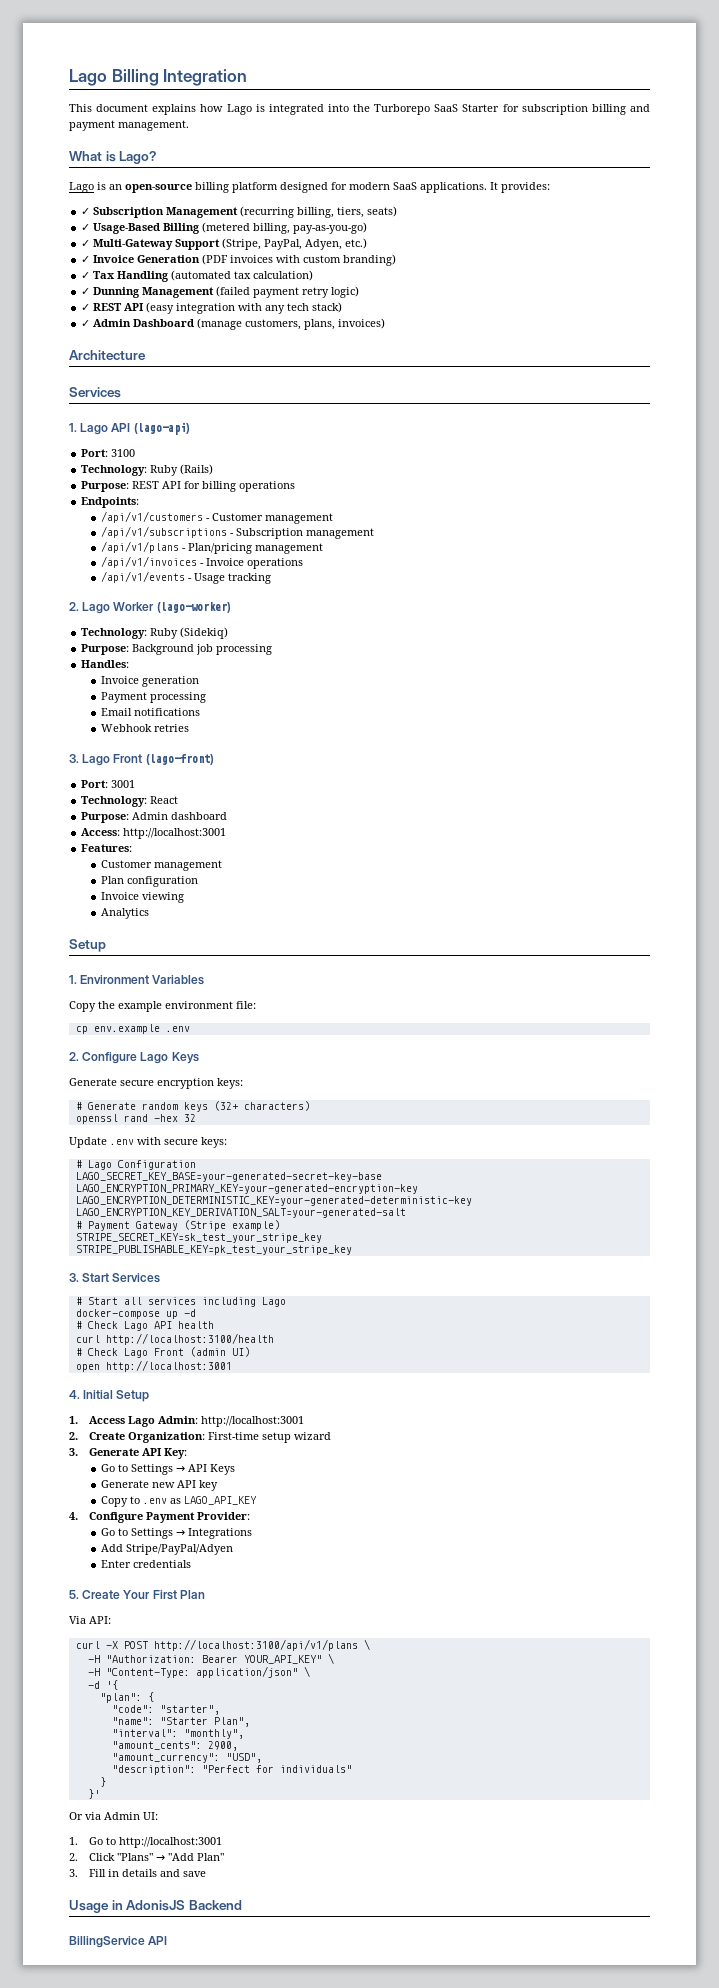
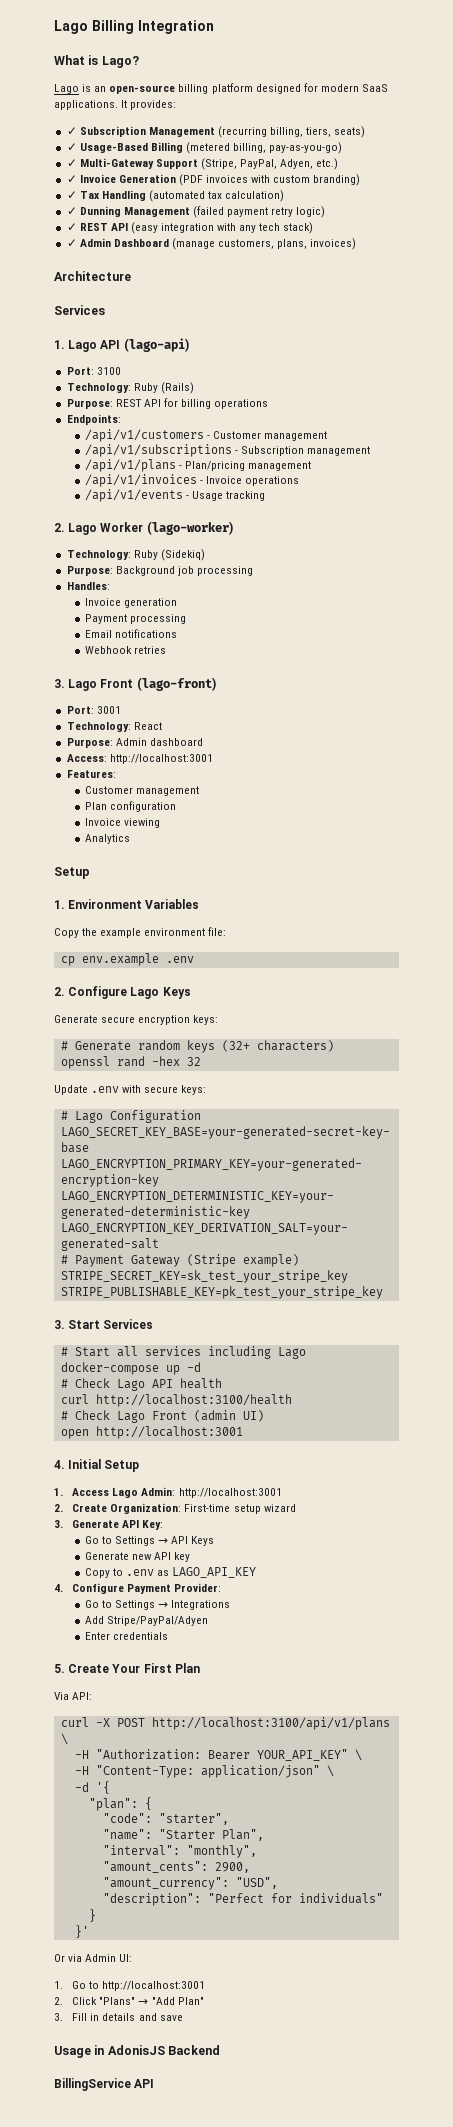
[69,104,650,115] [69,120,189,131] // This document explains how Lago is integrated into the Turborepo SaaS Starter for subscription billing and payment management. -> (214, 27) none

